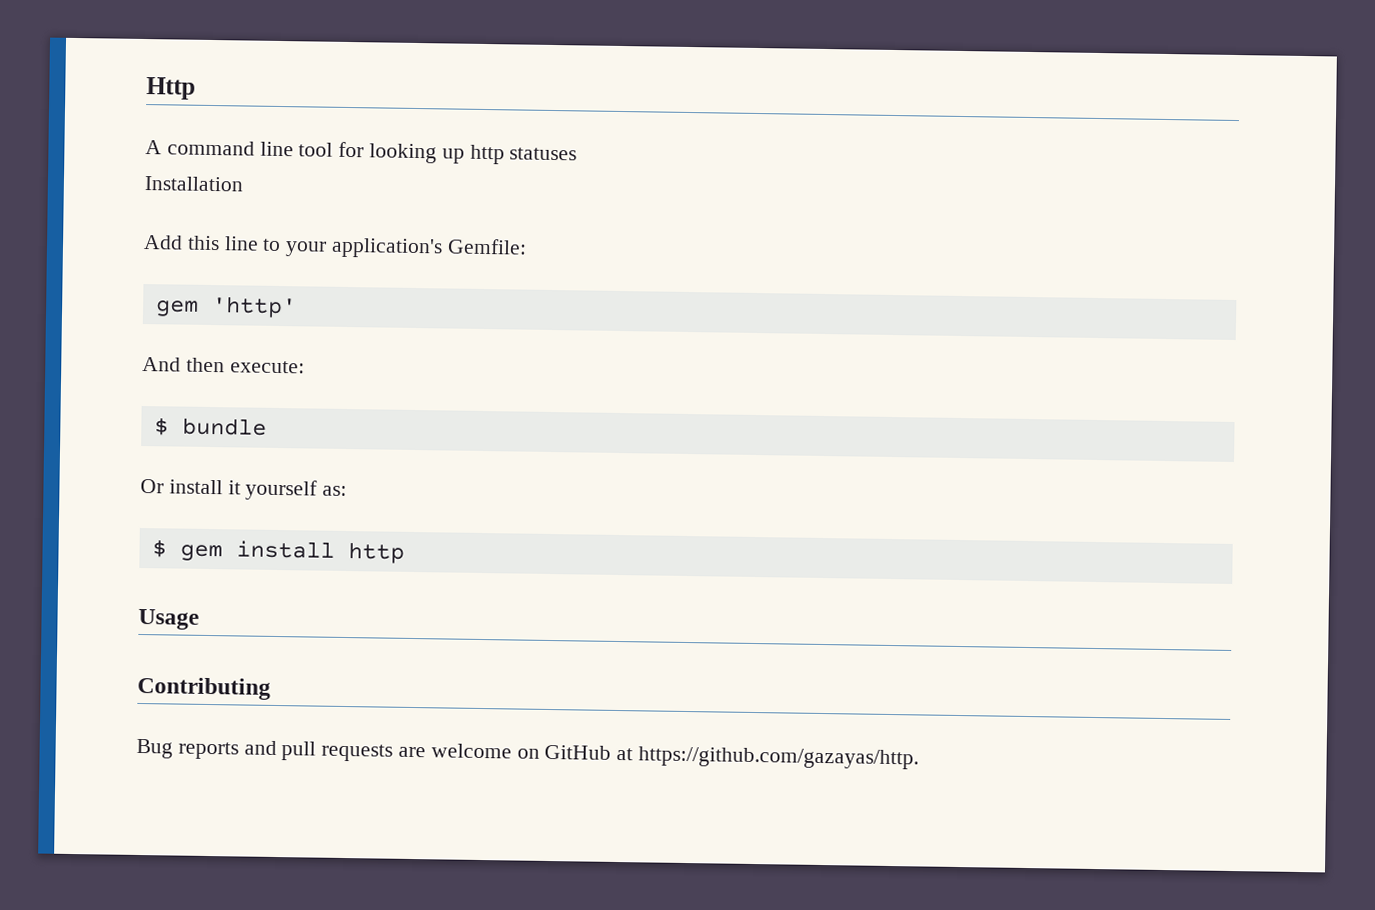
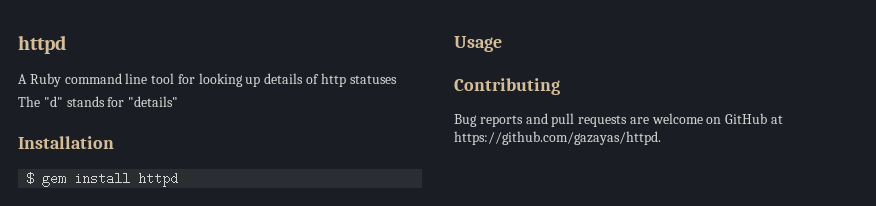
[146,77,196,100] Http -> [18,35,66,54] httpd
(162, 147) none -> [29,73,61,87] Ruby
(465, 156) none -> [264,73,320,84] details of
[144,176,244,192] [143,235,527,259] [154,296,297,319] [142,356,305,374] [153,417,267,436] [140,478,348,501] Installation // Add this line to your application's Gemfile: // gem 'http' // And then execute: // $ bundle // Or install it yourself as: -> [18,96,179,107] [18,136,114,149] The "d" stands for "details" // Installation
[347,542,405,564] http -> [138,172,179,187] httpd
[638,746,920,770] https://github.com/gazayas/http. -> [454,131,661,145] https://github.com/gazayas/httpd.

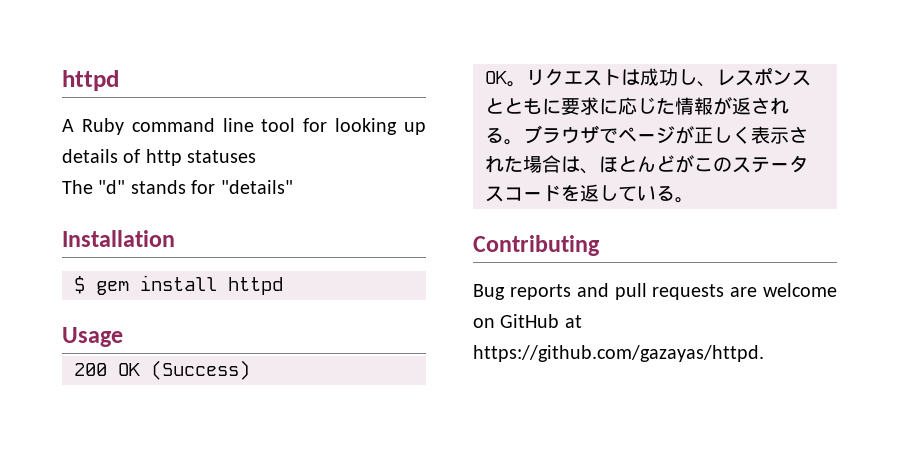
(502, 44) none -> [74,360,250,380] [485,68,811,87] [485,97,789,115] [485,125,808,145] [485,155,808,174] [485,184,694,203] // 200 OK (Success) // OK。リクエストは成功し、レスポンスとともに要求に応じた情報が返される。ブラウザでページが正しく表示された場合は、ほとんどがこのステータスコードを返している。

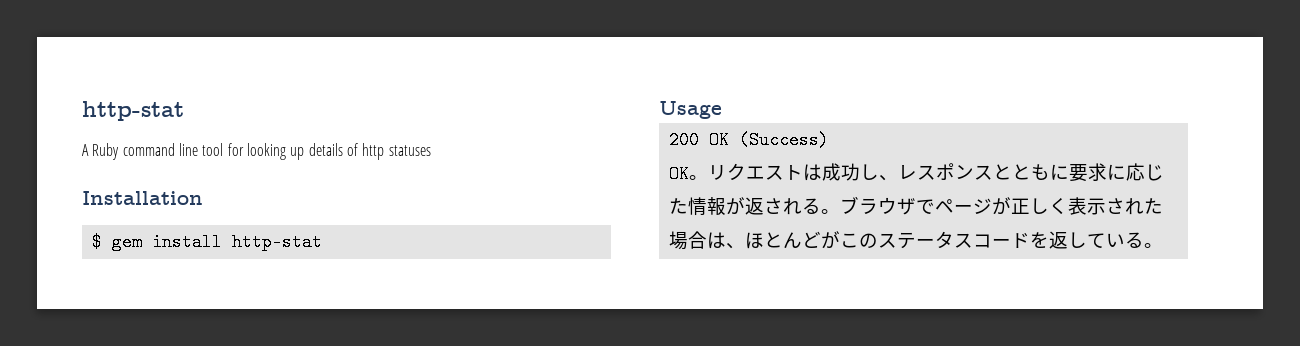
[62,70,119,91] httpd -> [82,101,184,121] http-stat
[62,180,293,194] // The "d" stands for "details" -> (431, 150) none
[228,277,283,295] httpd -> [231,233,322,251] http-stat
[473,235,600,256] [473,283,837,300] [473,314,582,328] [473,345,764,362] // Contributing // Bug reports and pull requests are welcome on GitHub at https://github.com/gazayas/httpd. -> (1163, 245) none

